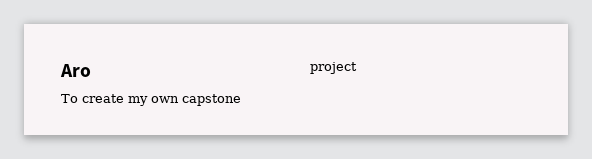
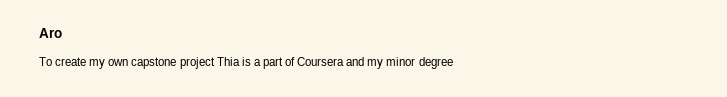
(357, 68) none -> [216,57,453,69] Thia is a part of Coursera and my minor degree

